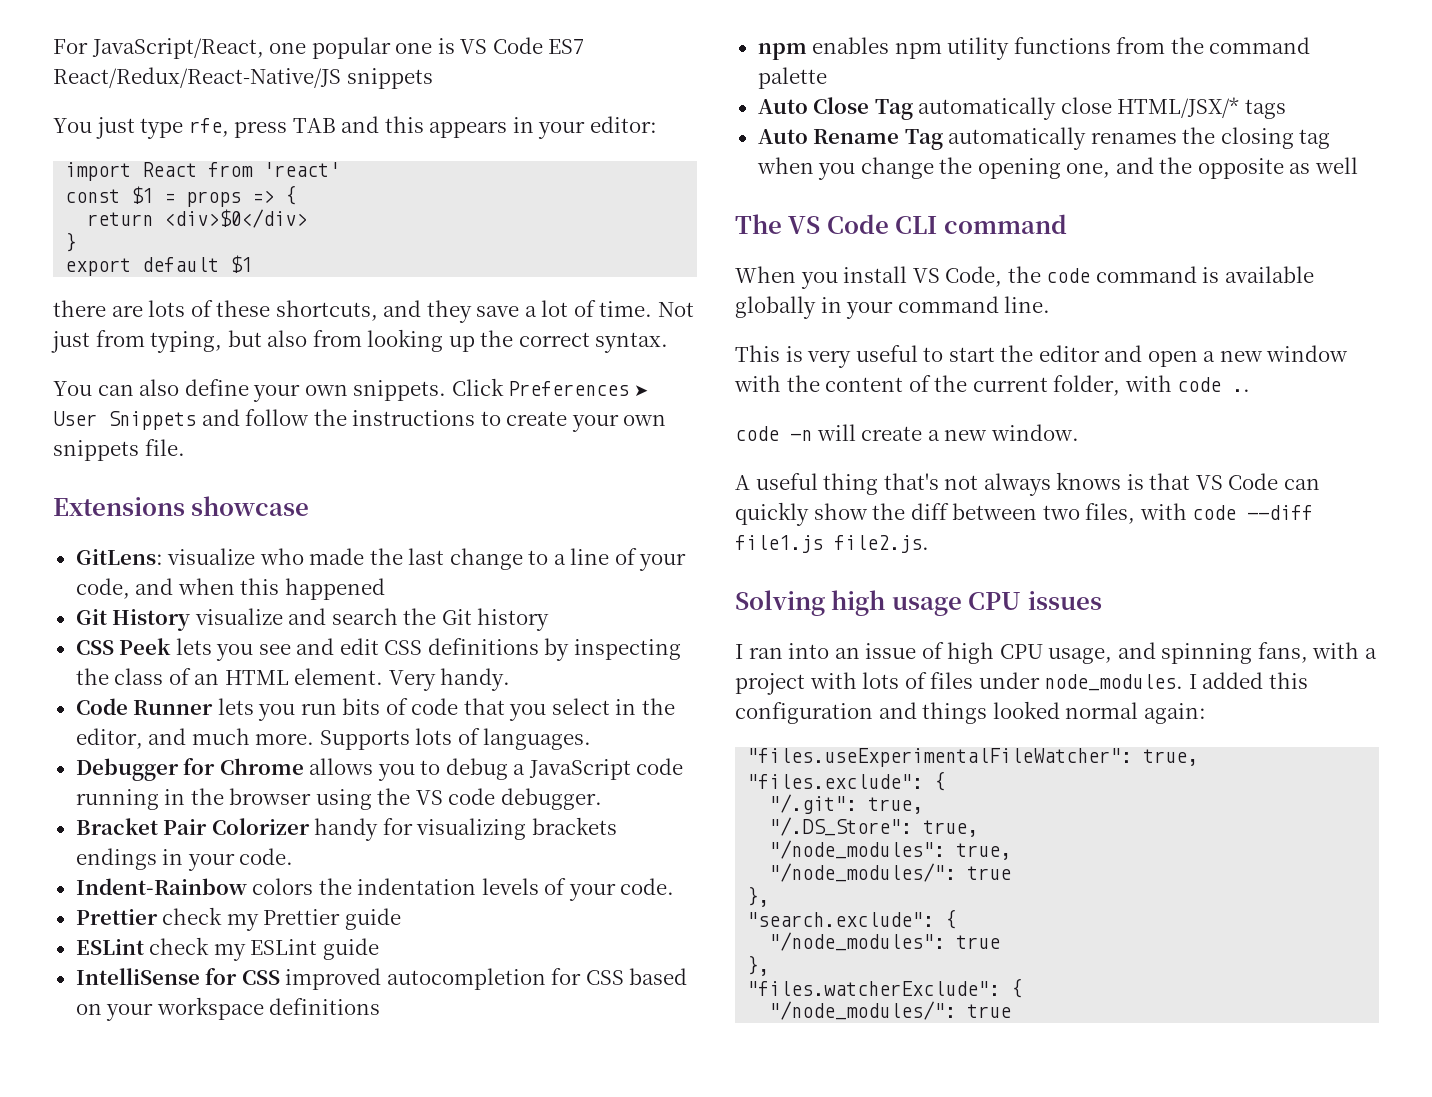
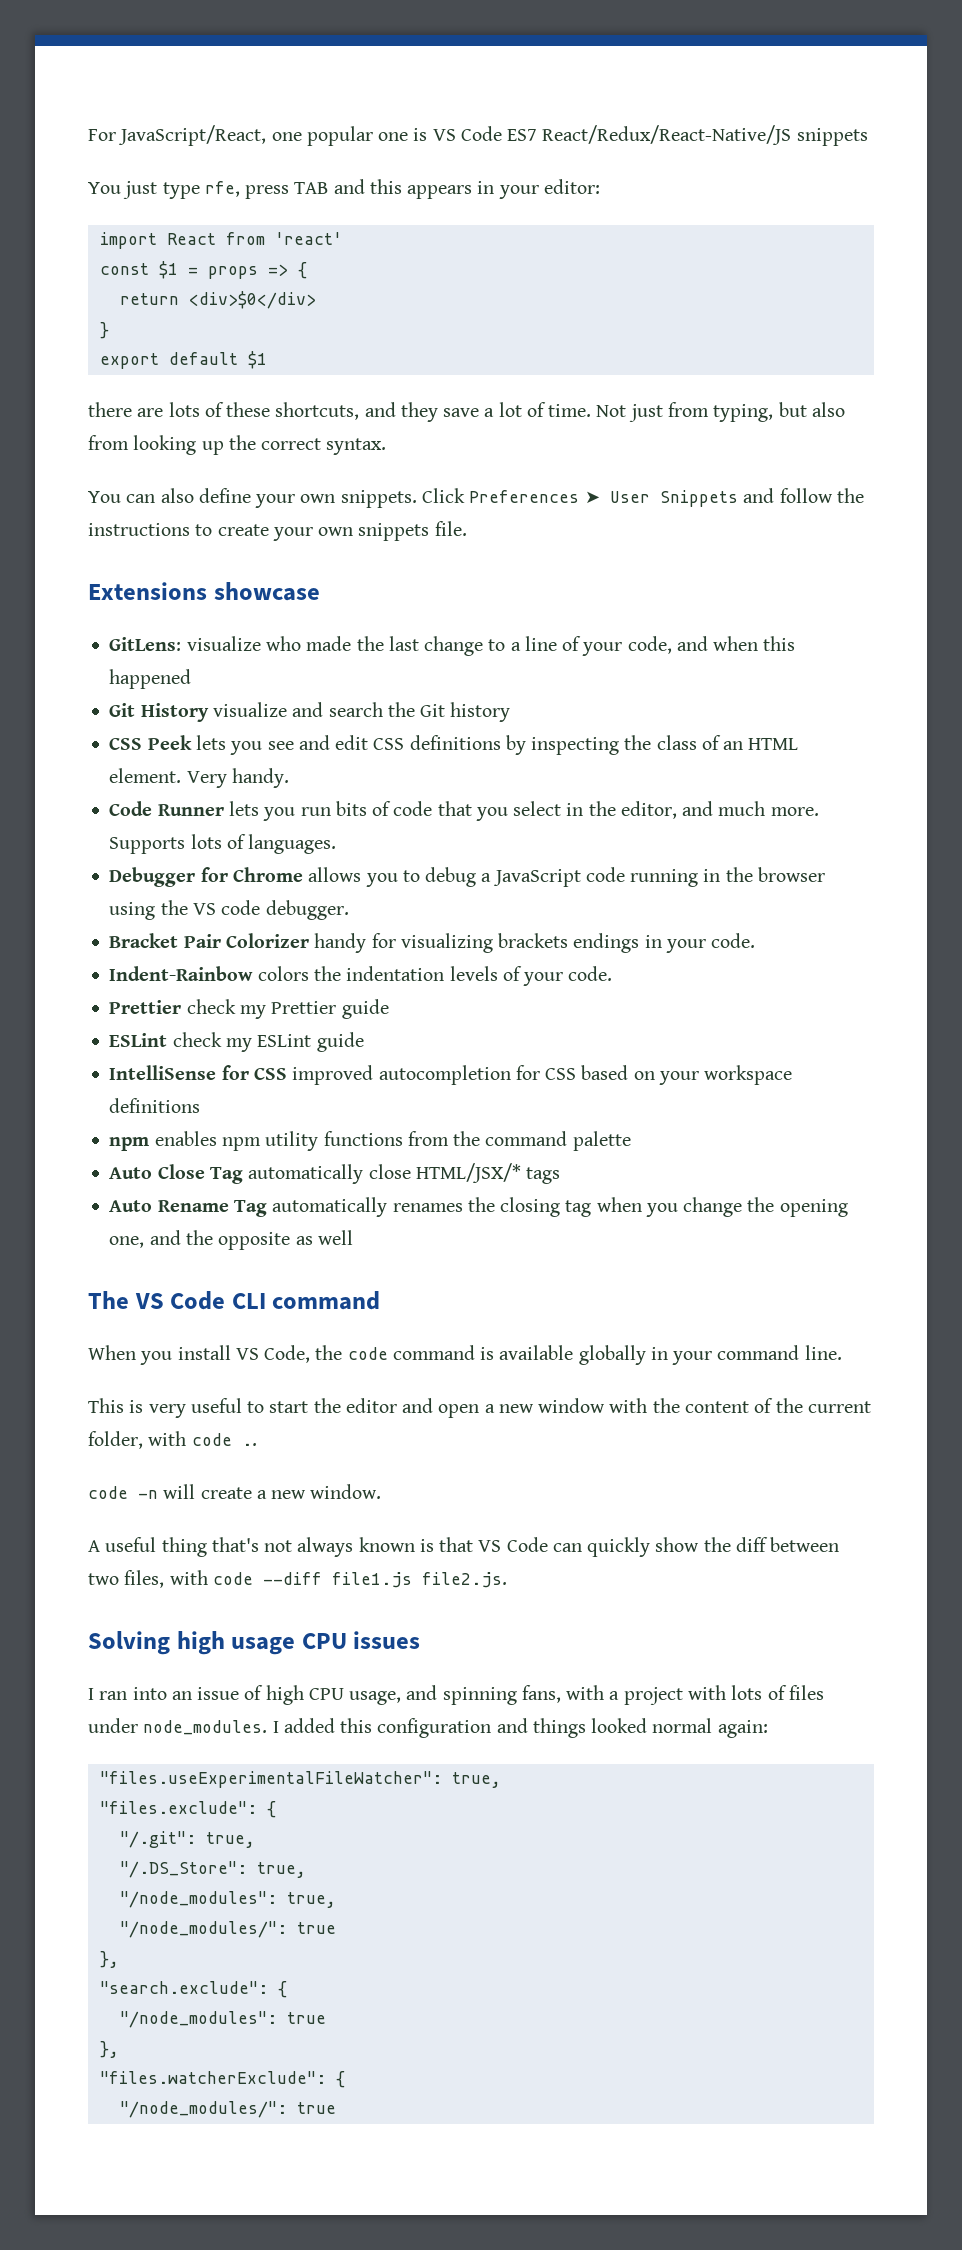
[1056,472,1122,490] knows -> [358,1537,415,1552] known

